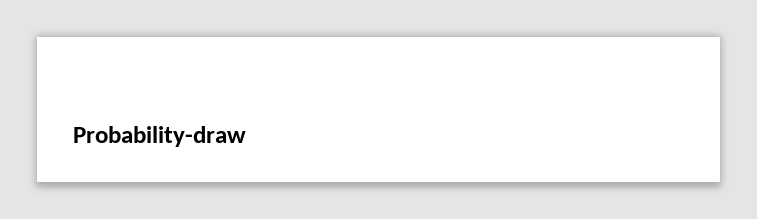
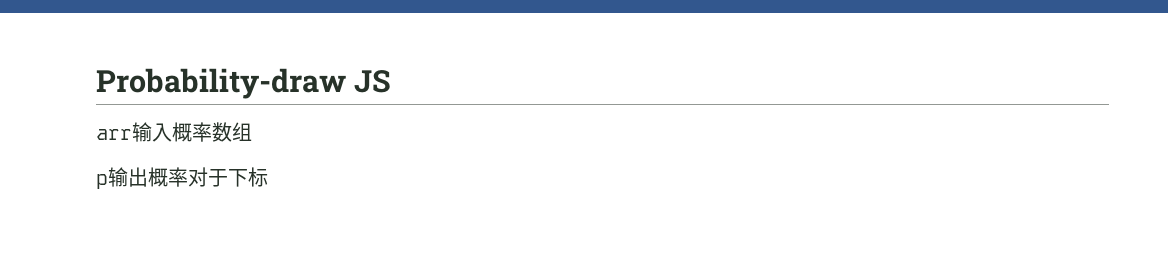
(246, 136) none -> [354,69,392,93] [96,122,252,142] [96,167,268,189] JS // arr输入概率数组 // p输出概率对于下标

